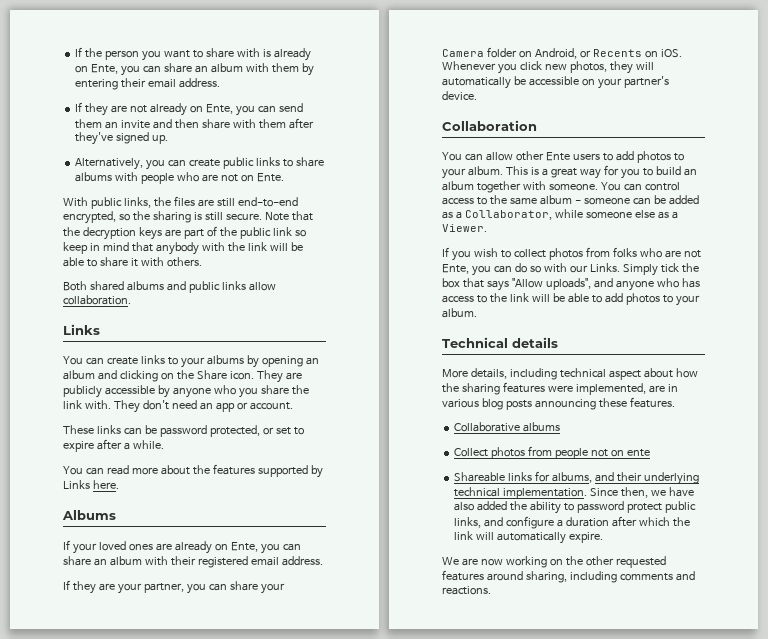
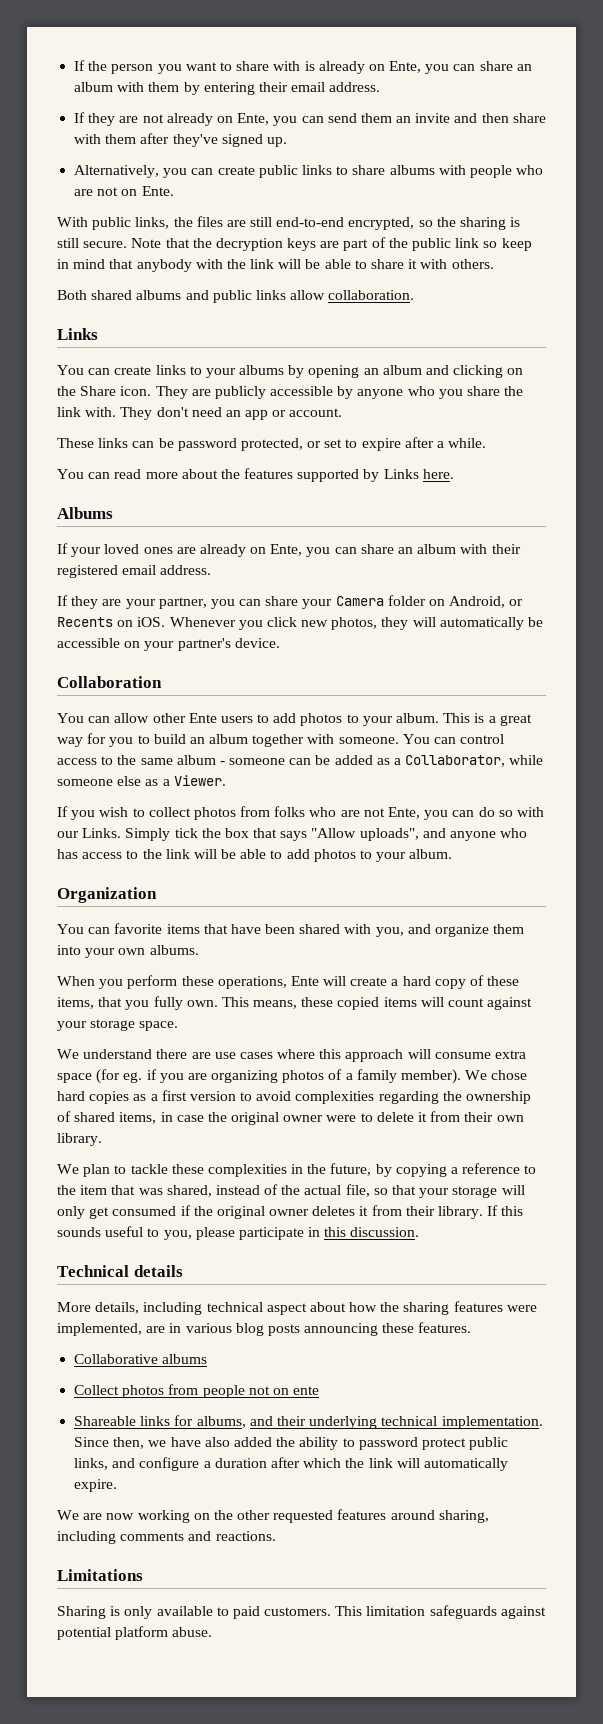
(477, 313) none -> [57,887,157,903] [57,923,525,937] [57,945,199,958] [57,975,520,989] [57,996,533,1010] [57,1019,179,1031] [57,1049,527,1062] [57,1069,528,1084] [57,1090,532,1104] [57,1111,524,1125] [57,1133,102,1146] [57,1163,537,1177] [57,1184,525,1198] [57,1205,524,1219] [57,1226,420,1240] // Organization // You can favorite items that have been shared with you, and organize them into your own albums. // When you perform these operations, Ente will create a hard copy of these items, that you fully own. This means, these copied items will count against your storage space. // We understand there are use cases where this approach will consume extra space (for eg. if you are organizing photos of a family member). We chose hard copies as a first version to avoid complexities regarding the ownership of shared items, in case the original owner were to delete it from their own library. // We plan to tackle these complexities in the future, by copying a reference to the item that was shared, instead of the actual file, so that your storage will only get consumed if the original owner deletes it from their library. If this sounds useful to you, please participate in this discussion.
(491, 590) none -> [57,1569,143,1581] [57,1605,546,1619] [57,1626,213,1640] // Limitations // Sharing is only available to paid customers. This limitation safeguards against potential platform abuse.

